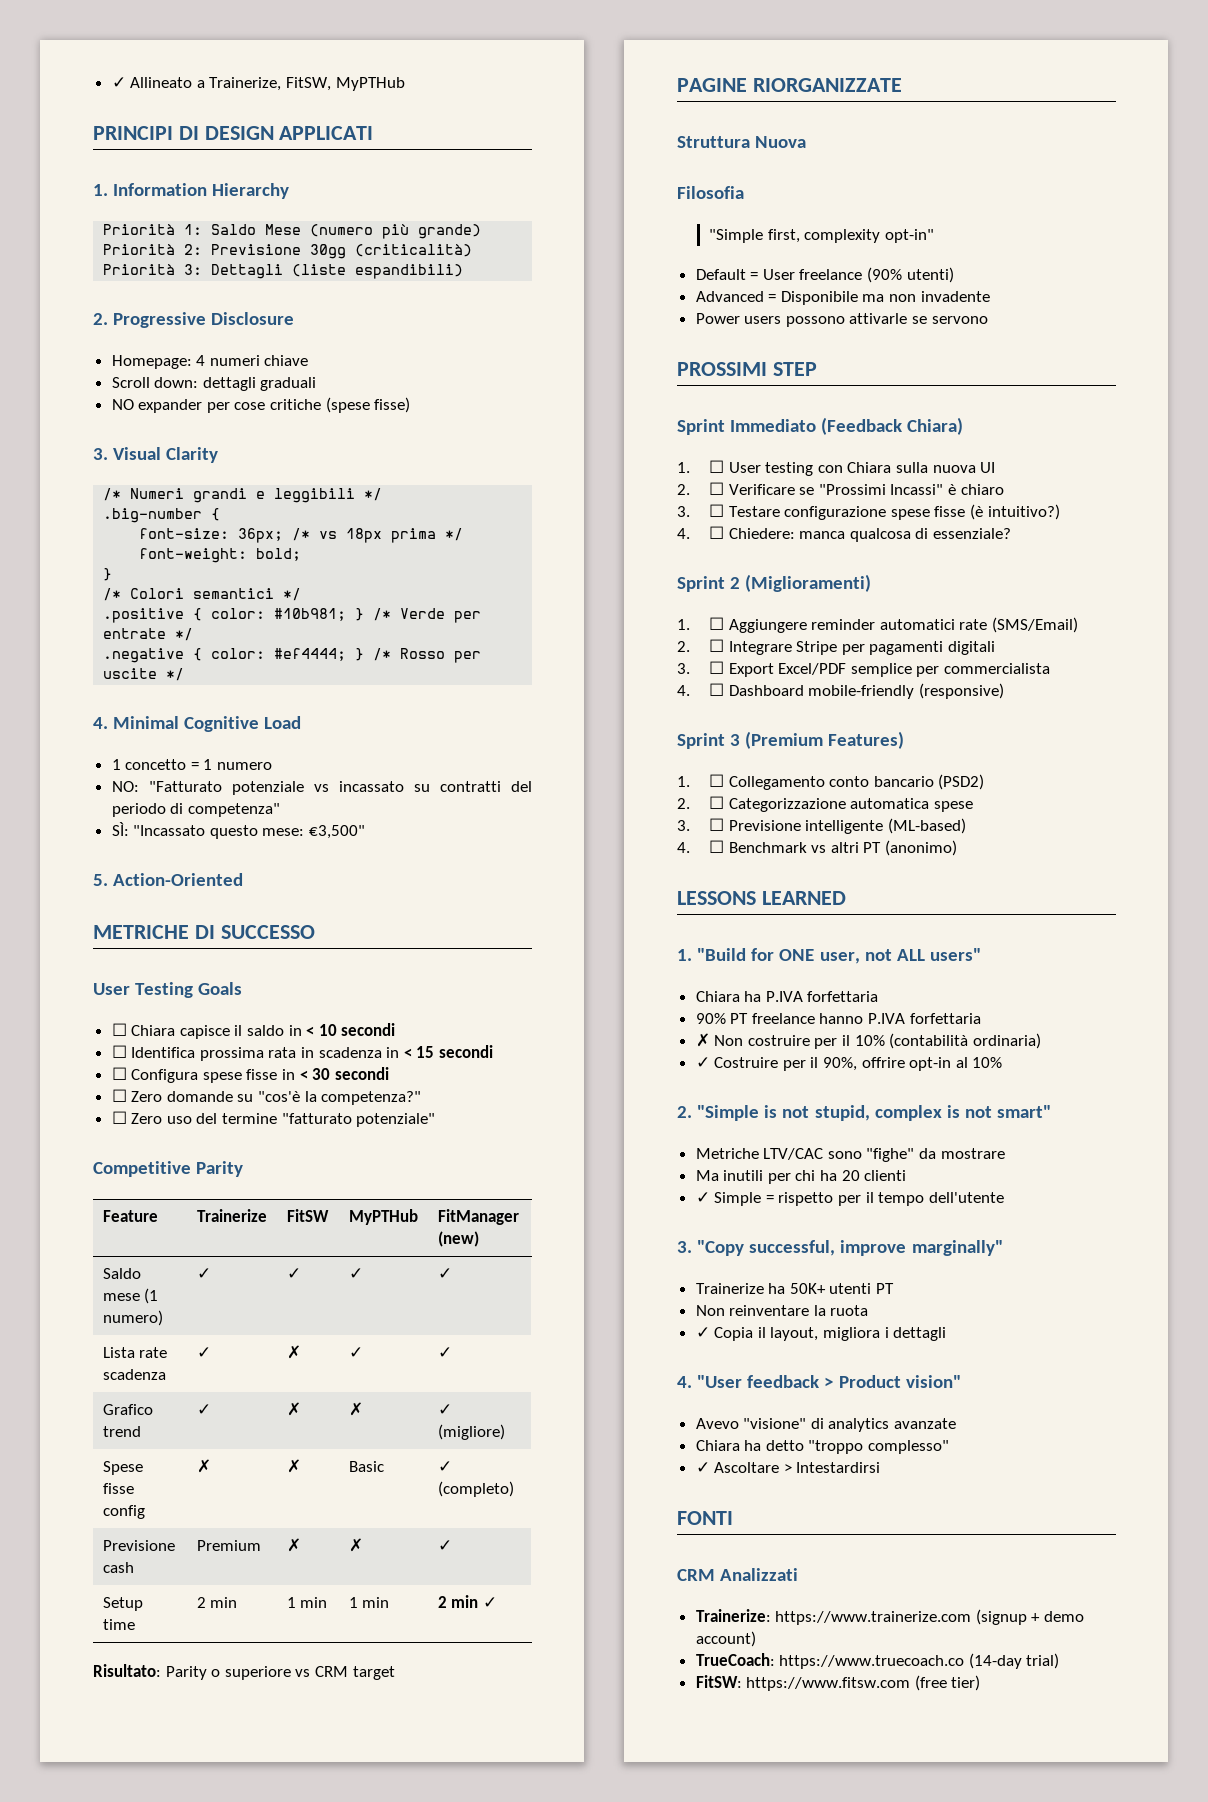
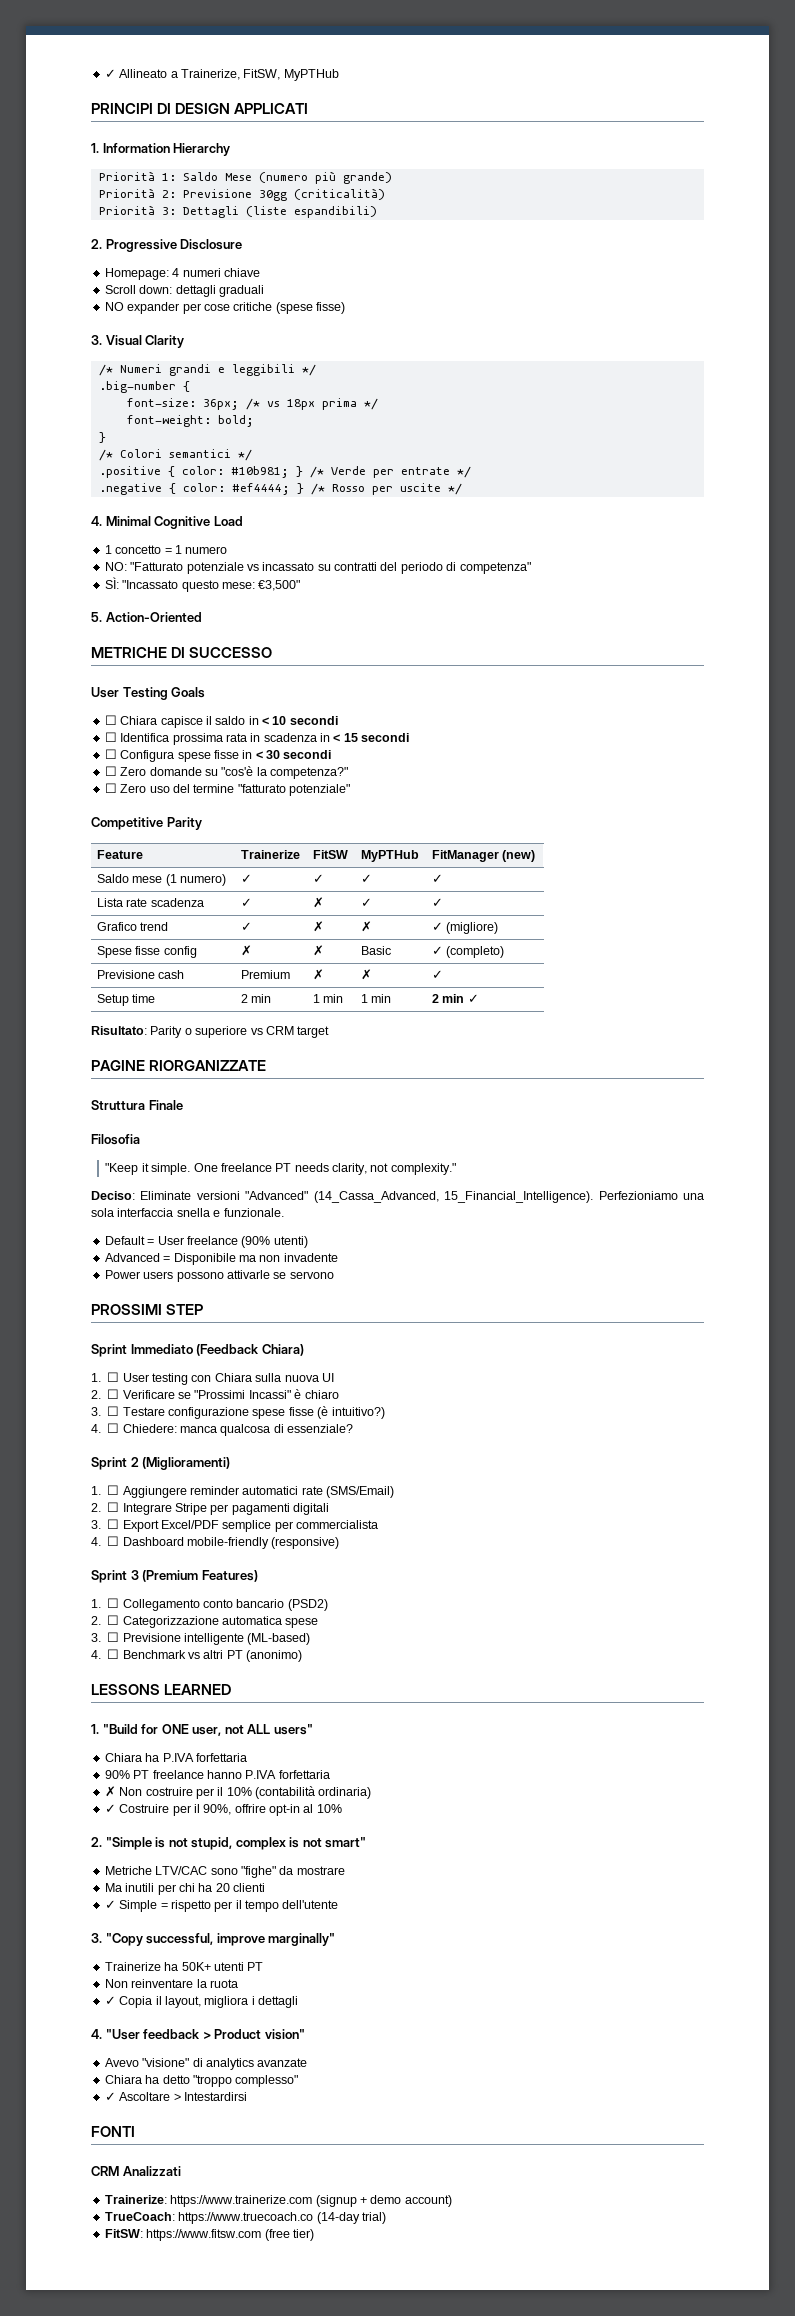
[755,136,807,148] Nuova -> [148,1100,183,1110] Finale
[708,229,934,243] "Simple first, complexity opt-in" -> [105,1163,456,1175] [91,1191,704,1203] [91,1208,284,1217] "Keep it simple. One freelance PT needs clarity, not complexity." // Deciso: Eliminate versioni "Advanced" (14_Cassa_Advanced, 15_Financial_Intelligence). Perfezioniamo una sola interfaccia snella e funzionale.

